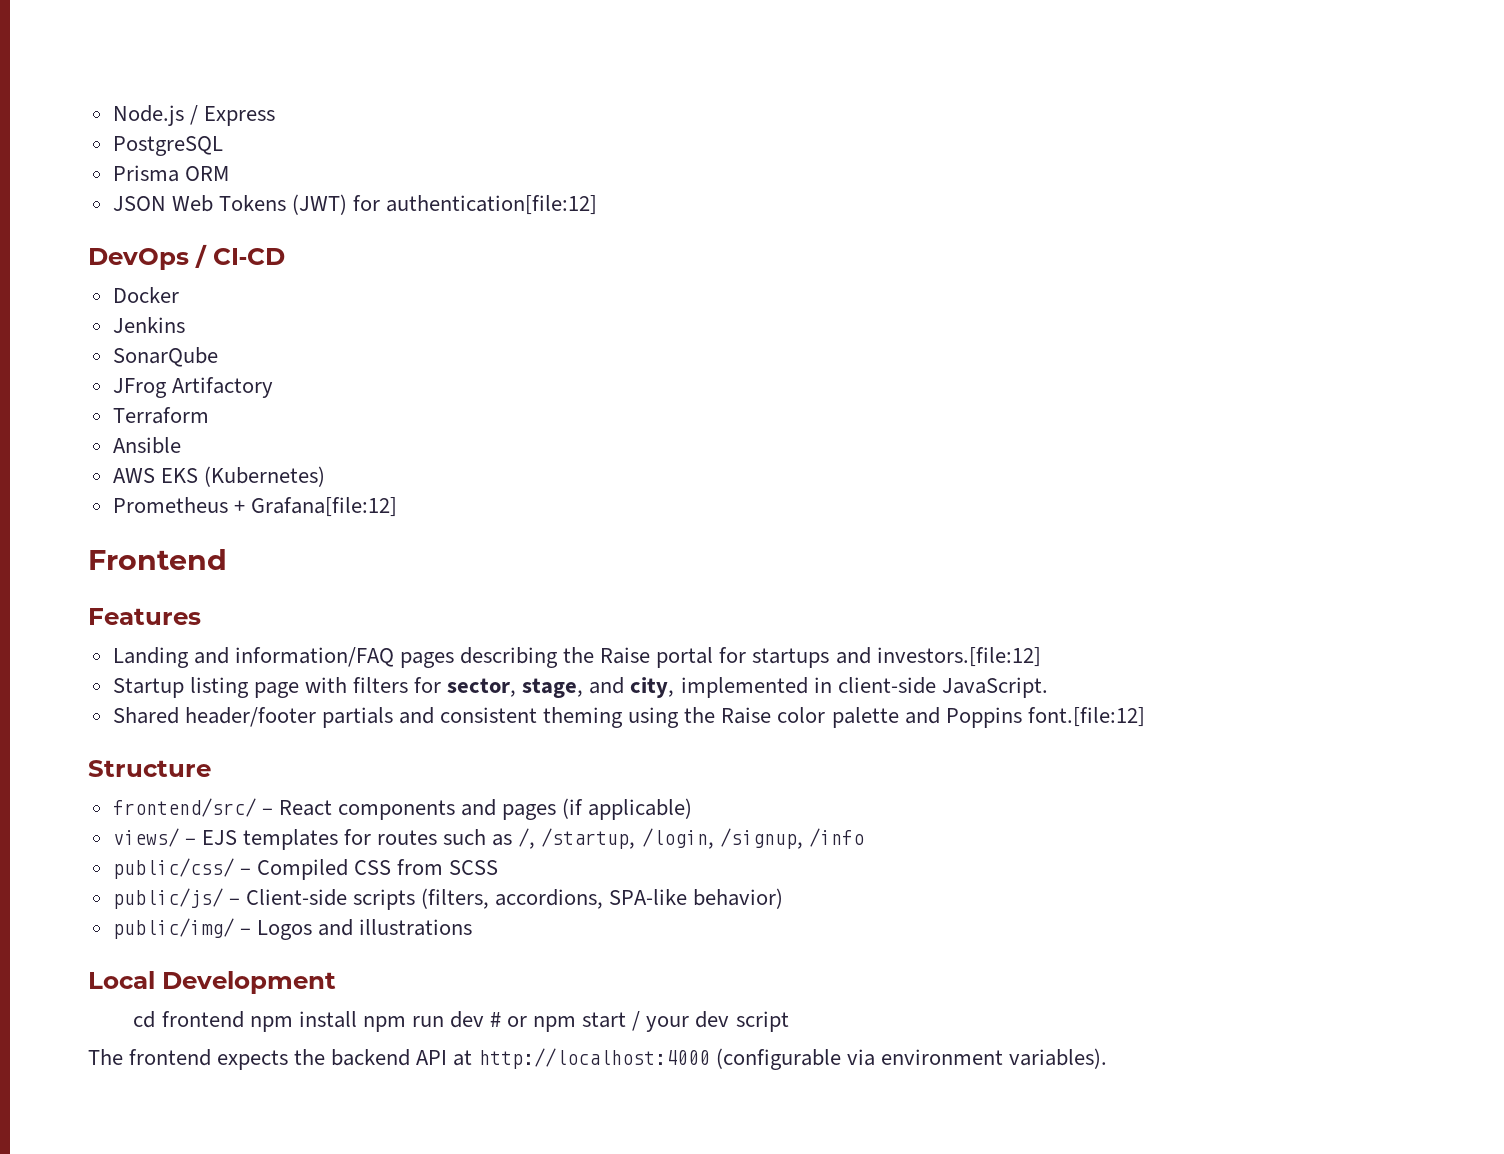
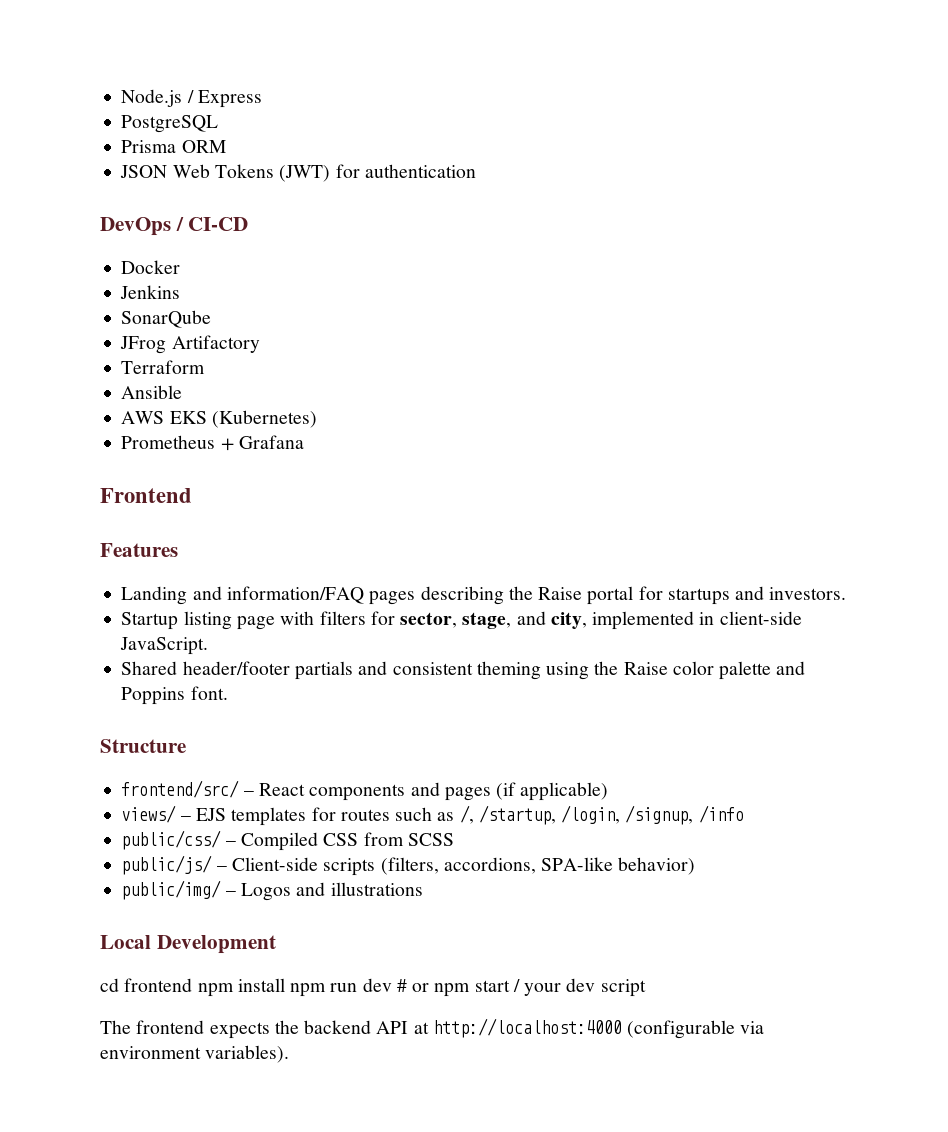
[386,195,598,215] authentication[file:12] -> [364,164,476,178] authentication
[250,497,397,517] Grafana[file:12] -> [238,435,304,449] Grafana
[876,647,1041,667] investors.[file:12] -> [769,587,847,600] investors.
[1027,707,1145,727] font.[file:12] -> [190,686,228,700] font.

